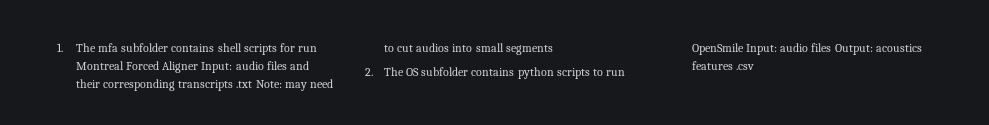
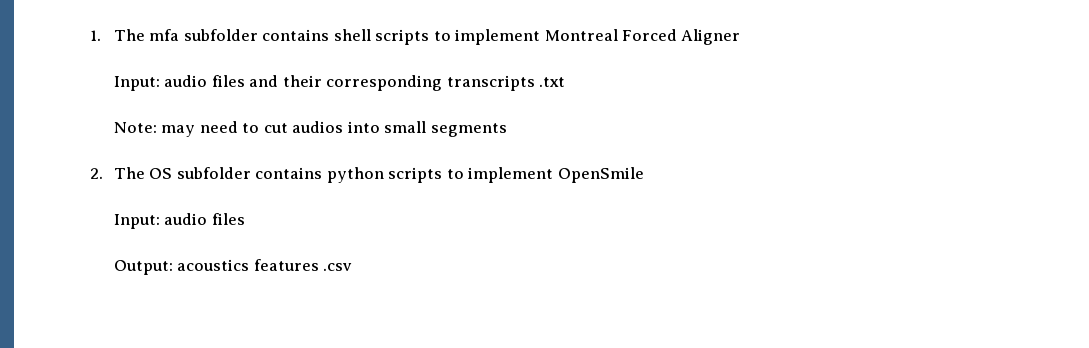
[280,43,318,52] for run -> [433,29,541,45] to implement
(199, 67) none -> (741, 37) //
(253, 84) none -> (566, 82) //
[606,70,626,76] run -> [468,167,554,183] implement
[745,43,832,55] Input: audio files -> [113,213,245,229] // Input: audio files //

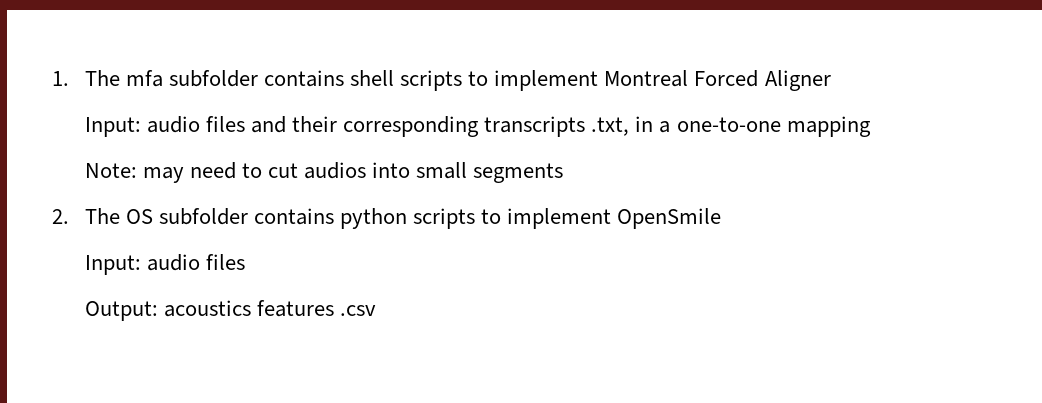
[539,77,566,87] .txt -> [591,116,871,137] .txt, in a one-to-one mapping

